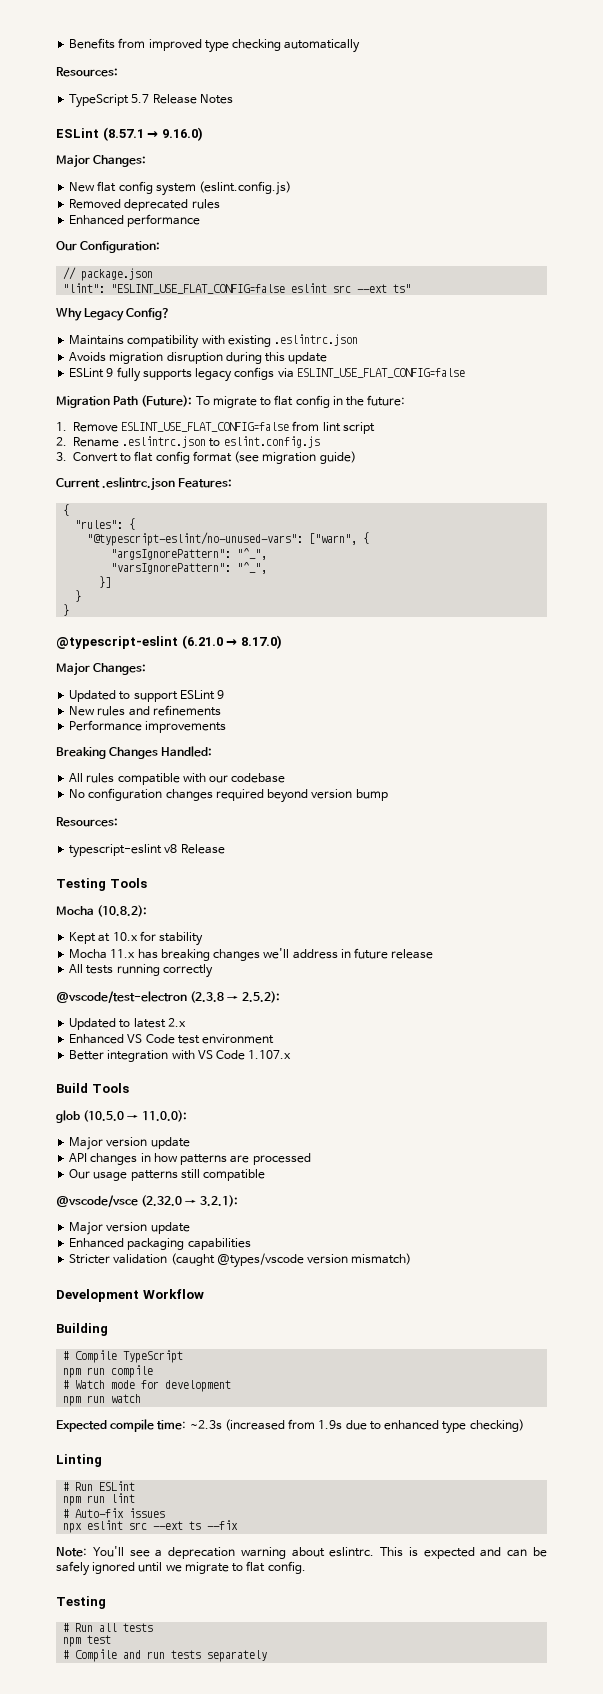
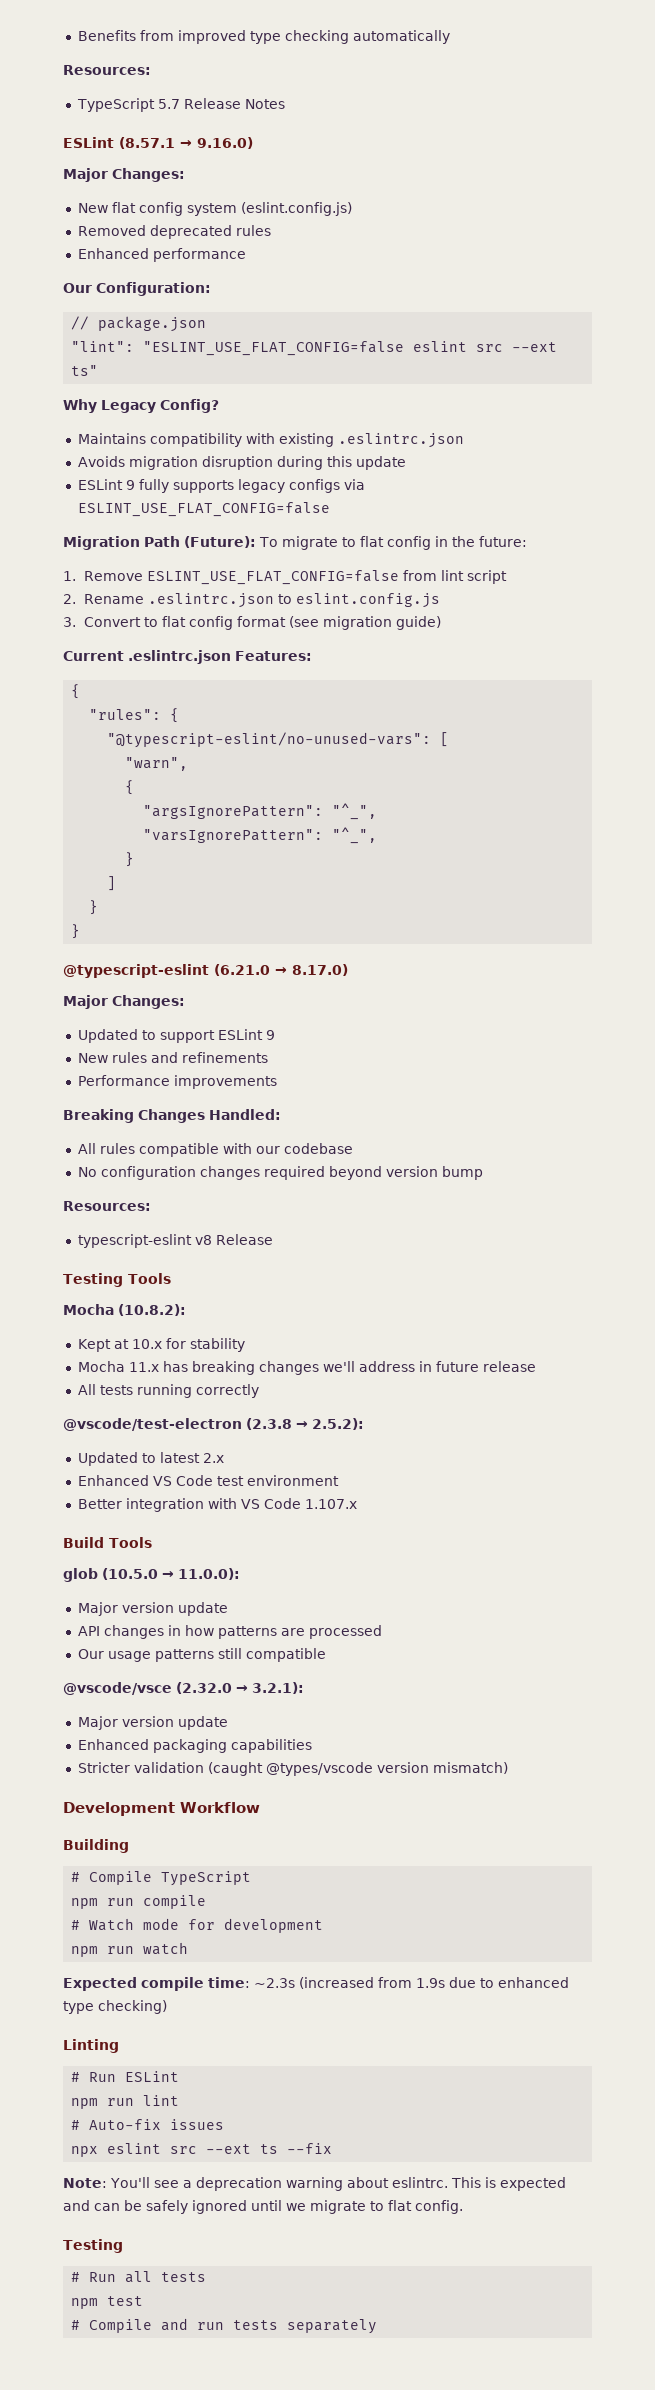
[309,533,358,545] ["warn", -> [440,732,450,747] [125,757,189,771] [ // "warn", //
[99,576,112,588] }] -> [125,852,135,867] [107,876,117,891] } // ]

